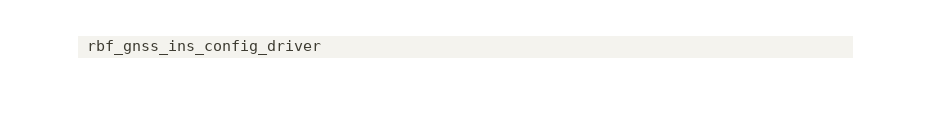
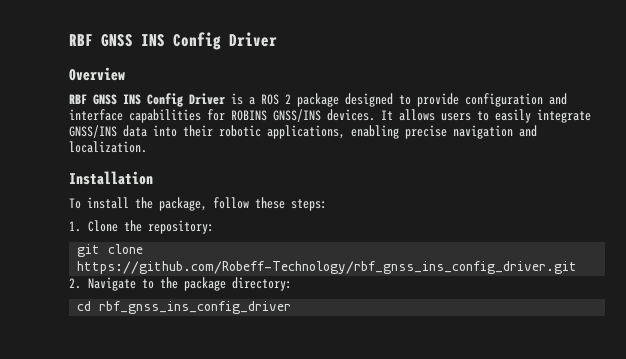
(86, 47) none -> [69,32,277,50] [69,67,125,81] [69,93,567,107] [69,109,591,123] [69,125,537,139] [69,141,147,153] [69,171,153,185] [69,197,327,211] [69,220,214,234] [77,244,144,257] [77,261,578,274] [69,277,292,291] [77,301,92,311] RBF GNSS INS Config Driver // Overview // RBF GNSS INS Config Driver is a ROS 2 package designed to provide configuration and interface capabilities for ROBINS GNSS/INS devices. It allows users to easily integrate GNSS/INS data into their robotic applications, enabling precise navigation and localization. // Installation // To install the package, follow these steps: // 1. Clone the repository: // git clone https://github.com/Robeff-Technology/rbf_gnss_ins_config_driver.git // 2. Navigate to the package directory: // cd

